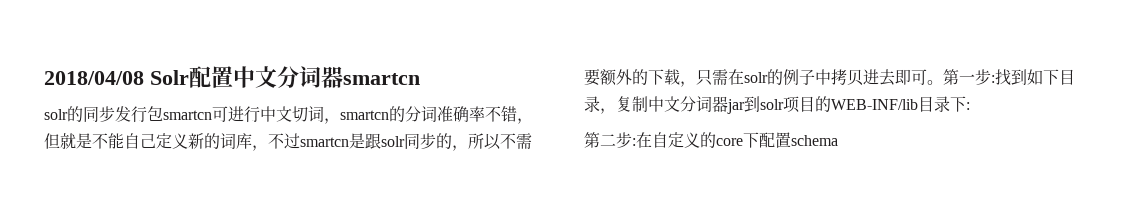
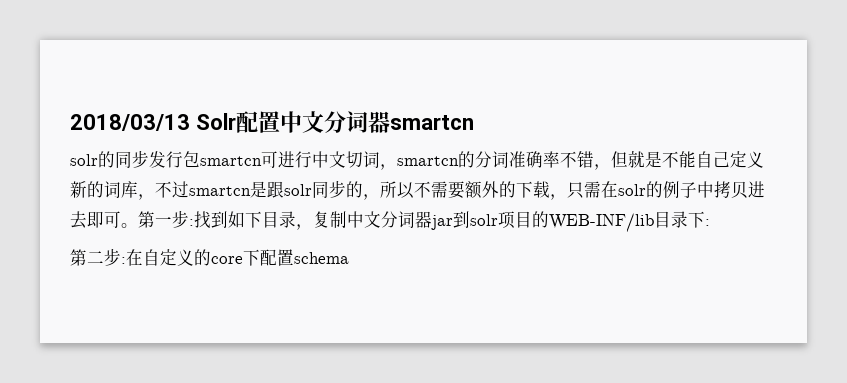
[44,71,144,85] 2018/04/08 -> [70,114,190,131] 2018/03/13

